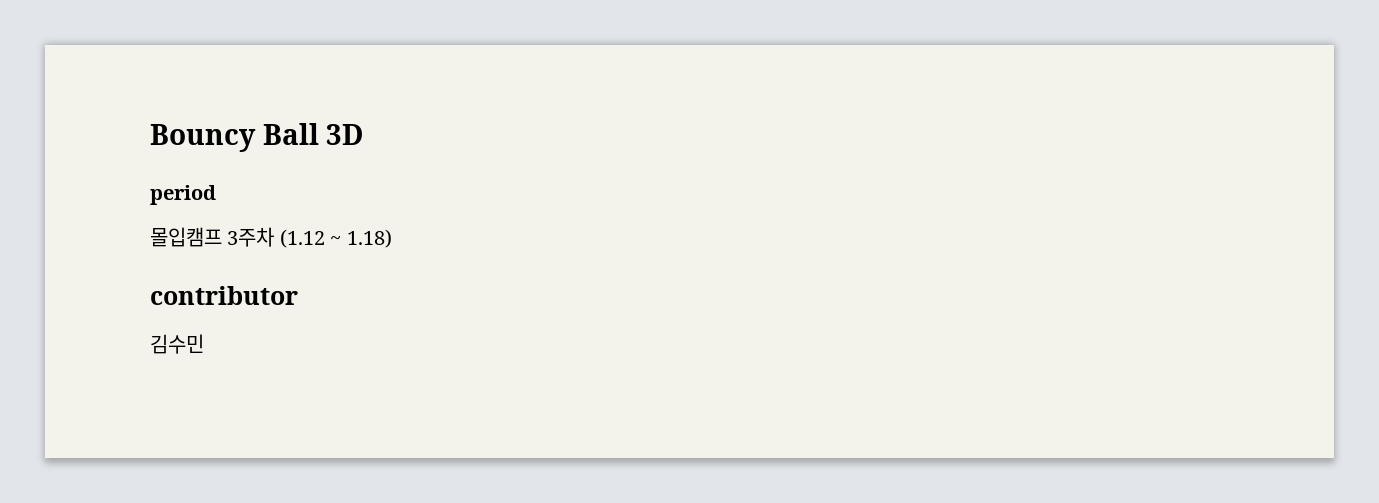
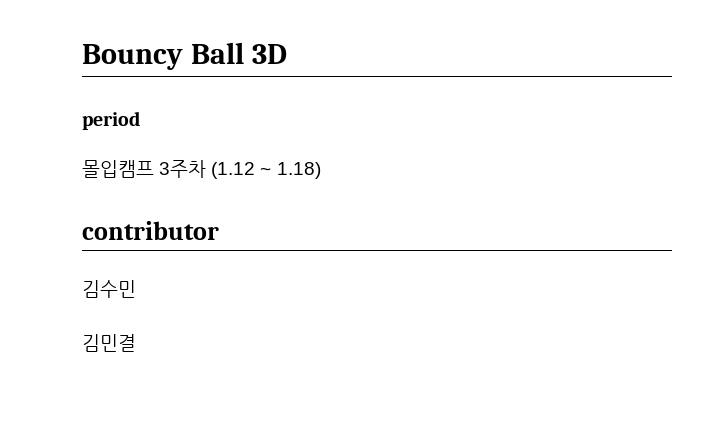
(204, 344) none -> [82,334,136,352] // 김민결

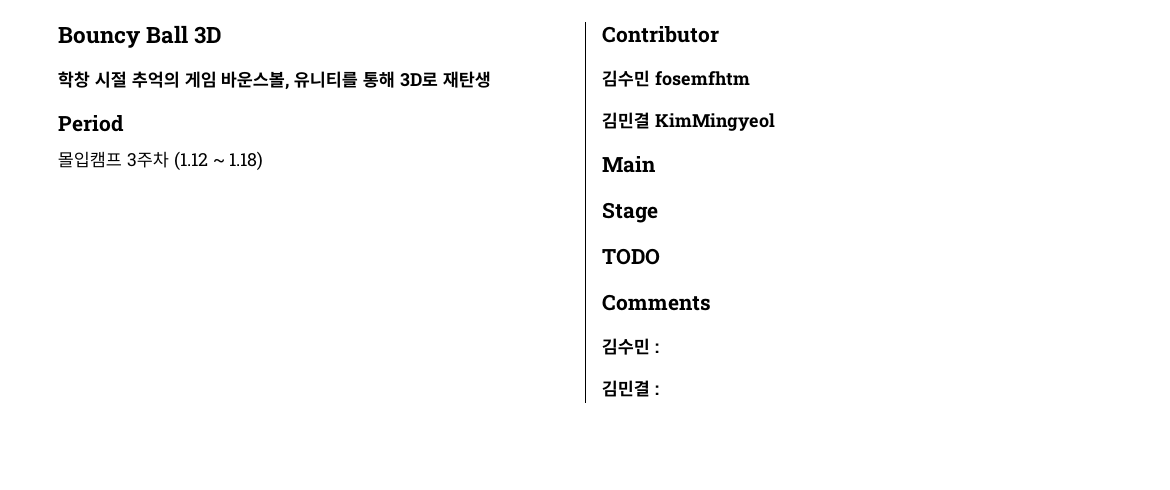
[82,111,140,130] period -> [58,71,491,90] [58,115,124,132] 학창 시절 추억의 게임 바운스볼, 유니티를 통해 3D로 재탄생 // Period
[82,221,219,240] [82,280,136,298] [82,334,136,352] contributor // 김수민 // 김민결 -> [602,26,719,43] [602,70,750,87] [602,112,775,131] [602,156,656,173] [602,202,658,223] [602,248,660,265] [602,294,711,311] [602,338,659,355] [602,380,659,397] Contributor // 김수민 fosemfhtm // 김민결 KimMingyeol // Main // Stage // TODO // Comments // 김수민 : // 김민결 :

